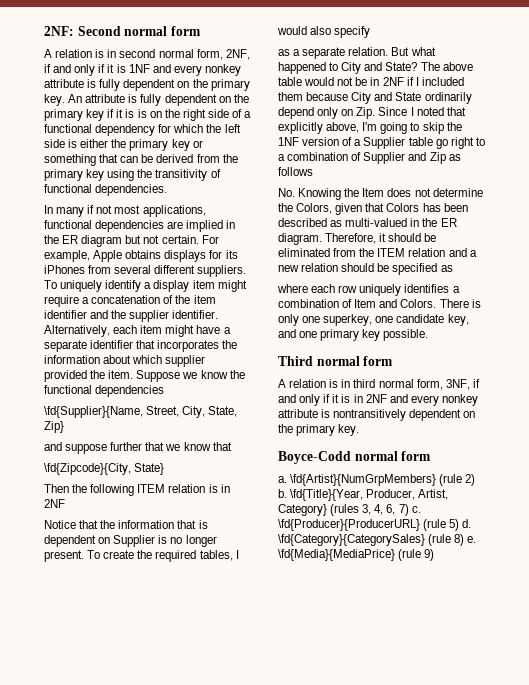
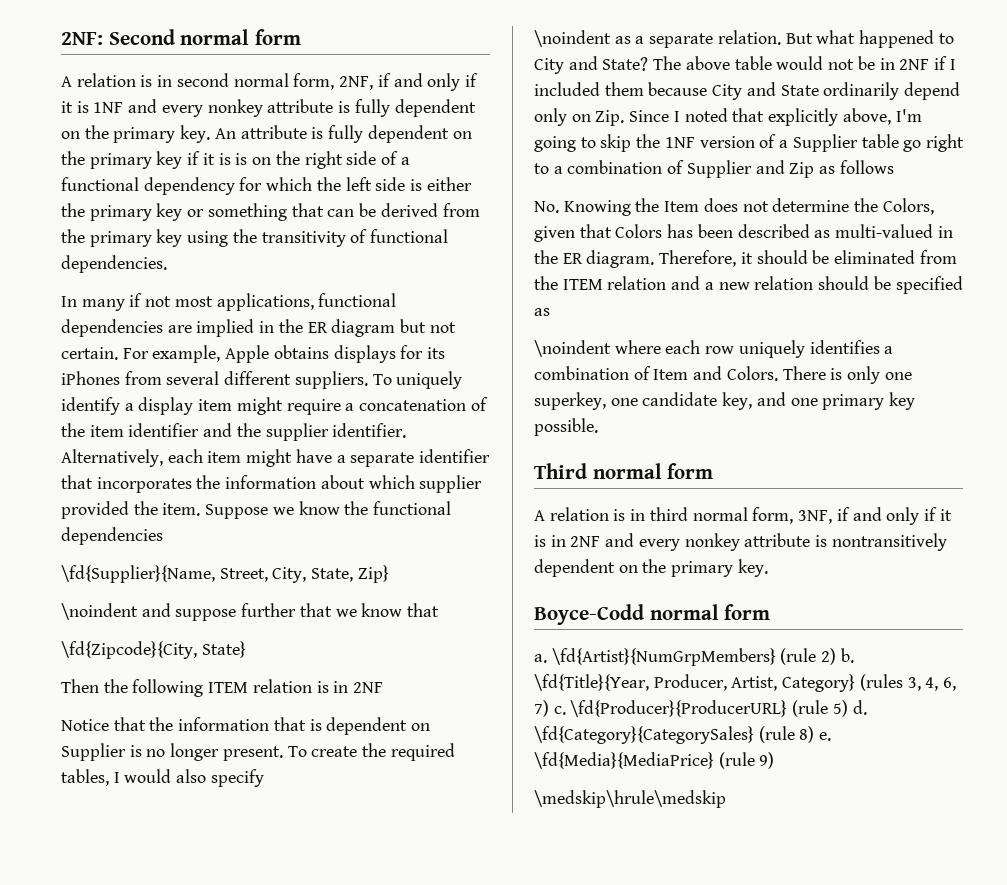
(64, 427) none -> [61,603,138,620] \noindent
(371, 32) none -> [534,30,611,47] \noindent
(453, 268) none -> [534,340,611,357] \noindent
(435, 555) none -> [534,790,726,808] // \medskip\hrule\medskip

